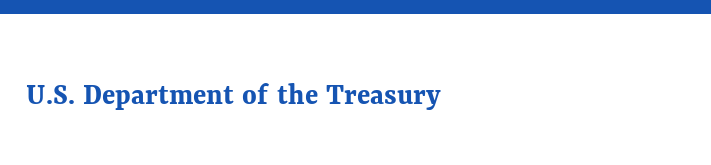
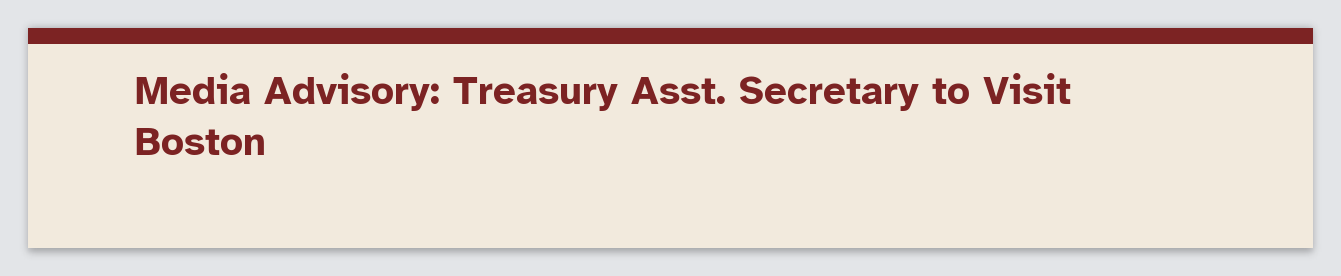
[26,83,441,110] U.S. Department of the Treasury -> [135,73,1071,111] [135,128,266,155] Media Advisory: Treasury Asst. Secretary to Visit Boston

